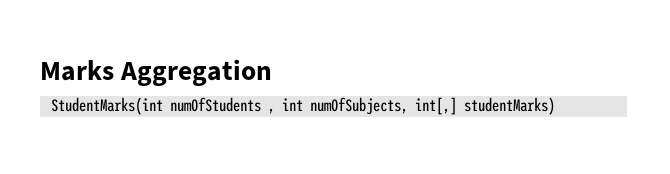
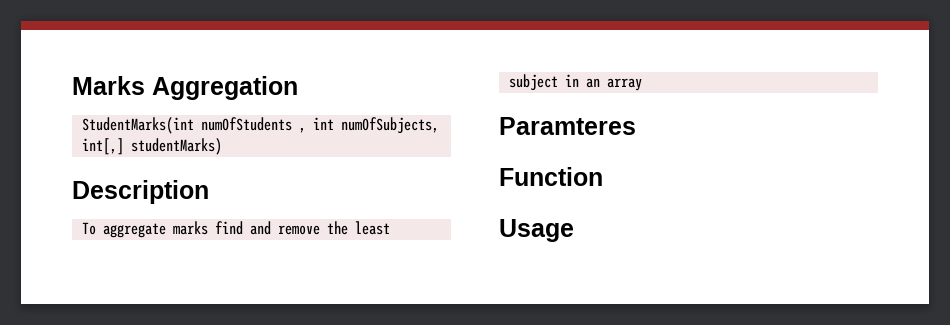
(555, 106) none -> [72,180,209,204] [81,221,390,238] [508,74,642,91] [499,117,636,135] [499,167,603,186] [499,219,574,242] // Description // To aggregate marks find and remove the least subject in an array // Paramteres // Function // Usage

